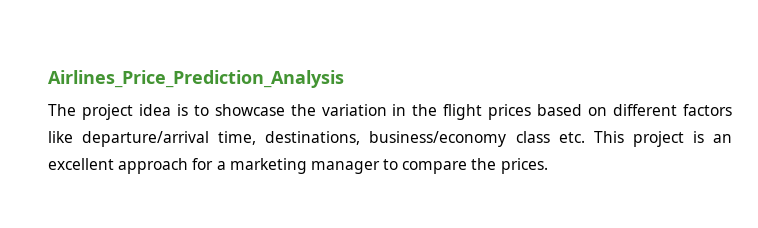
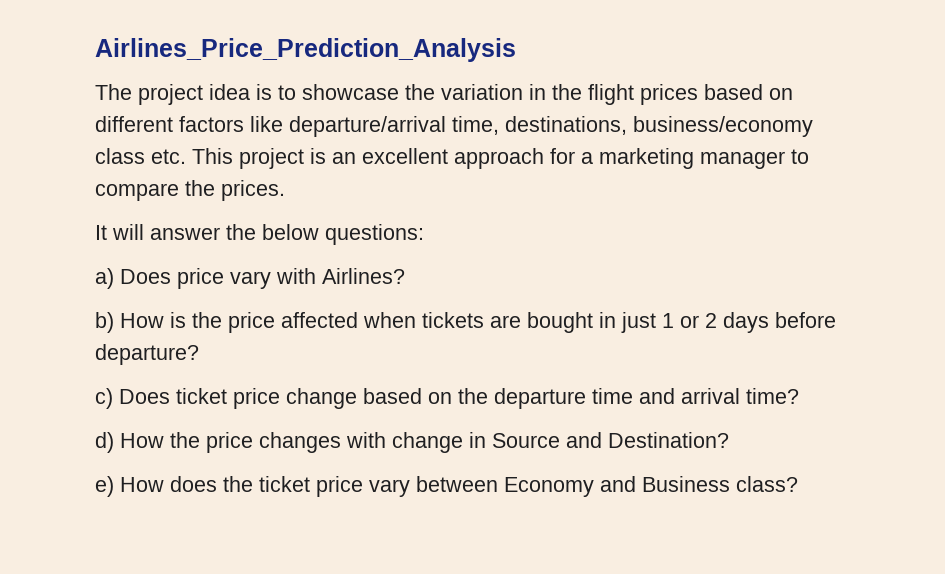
(548, 166) none -> [95,224,424,245] [95,268,405,289] [95,312,836,333] [95,344,199,365] [95,388,799,409] [95,432,729,453] [95,476,798,497] // It will answer the below questions: // a) Does price vary with Airlines? // b) How is the price affected when tickets are bought in just 1 or 2 days before departure? // c) Does ticket price change based on the departure time and arrival time? // d) How the price changes with change in Source and Destination? // e) How does the ticket price vary between Economy and Business class?

